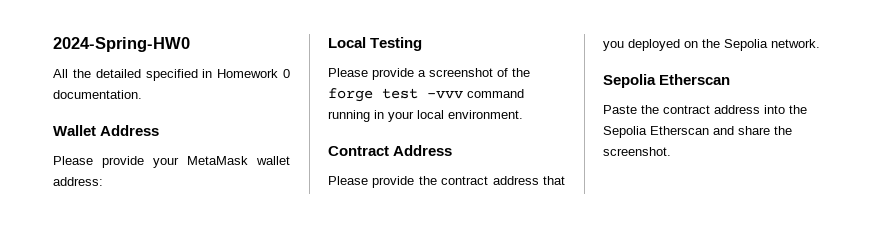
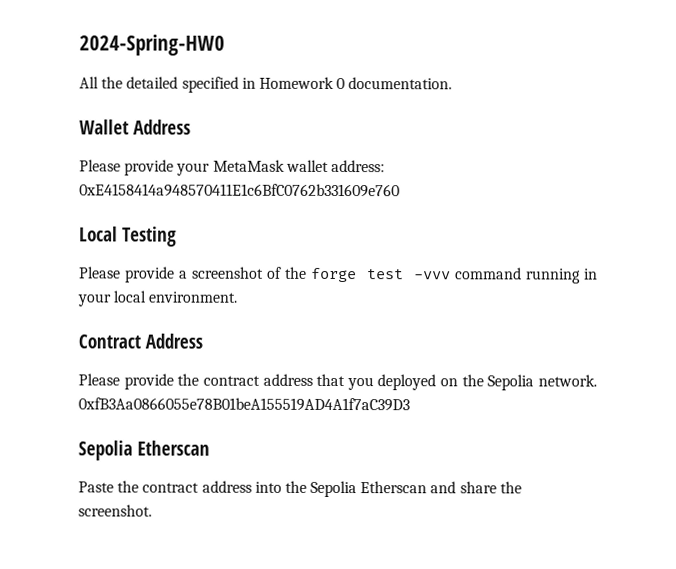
(103, 181) none -> [79,183,400,198] 0xE4158414a948570411E1c6BfC0762b331609e760
(820, 43) none -> [78,397,410,412] 0xfB3Aa0866055e78B01beA155519AD4A1f7aC39D3

